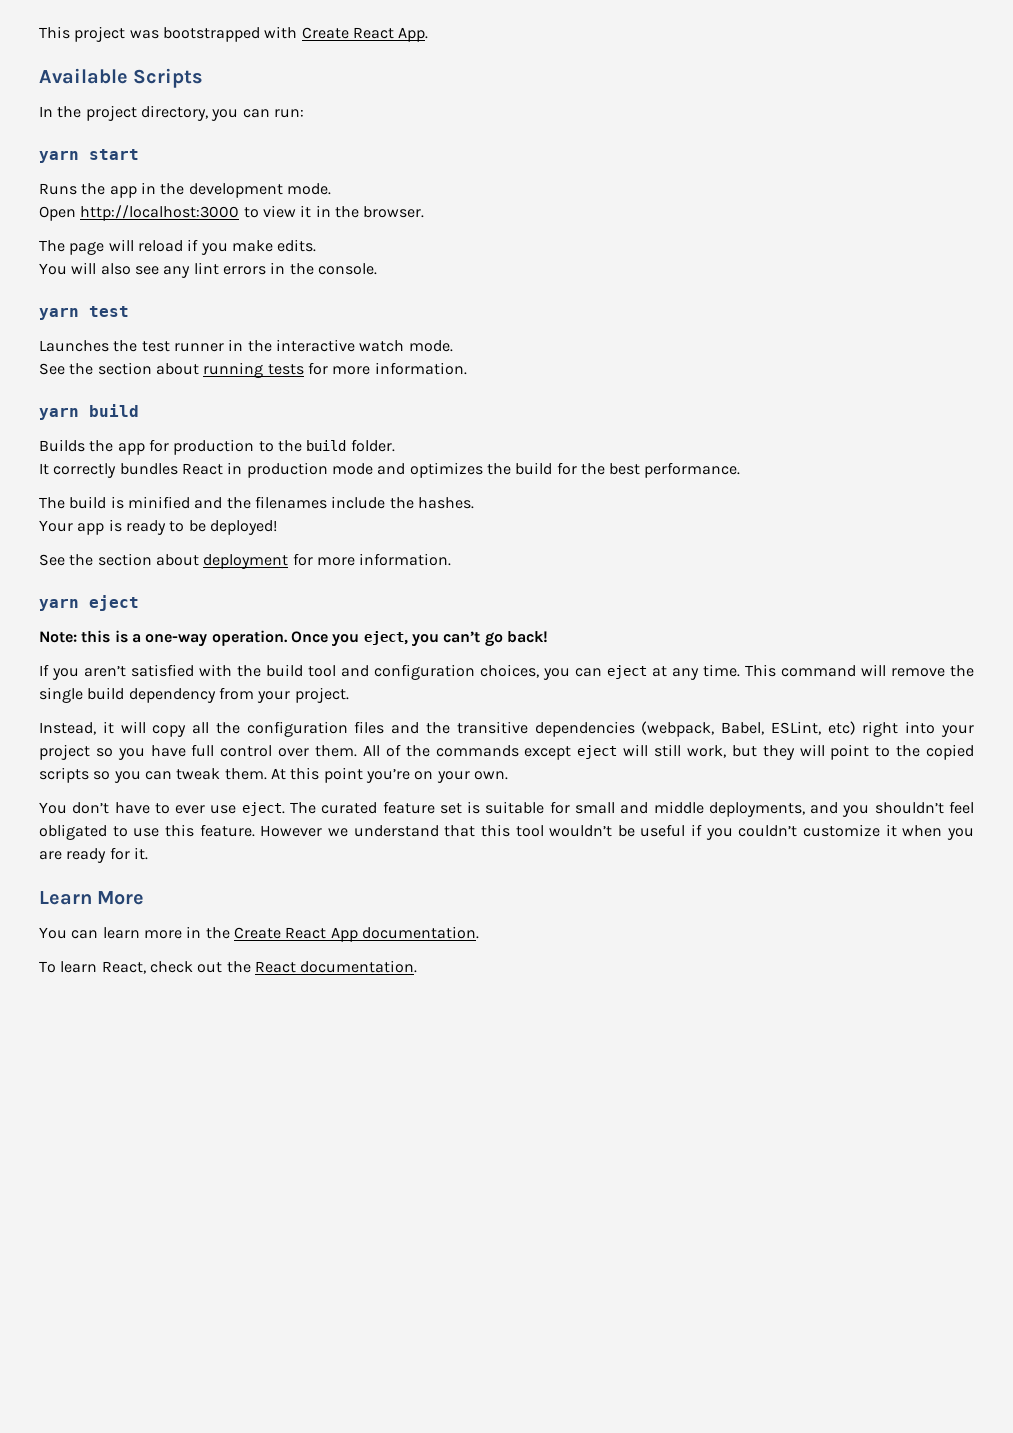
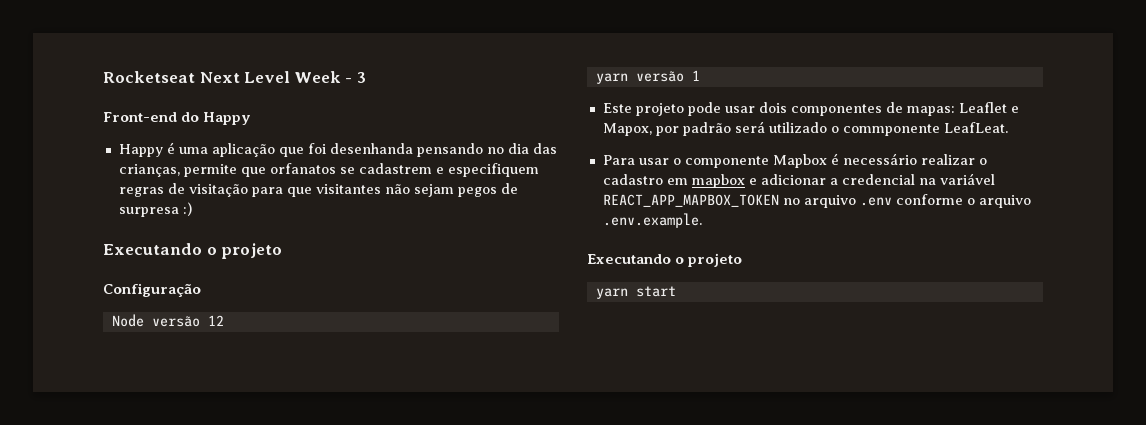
[39,26,429,42] [39,68,204,88] [39,105,304,121] [39,149,139,163] [39,182,331,198] [39,205,425,221] [39,239,317,255] [39,262,377,278] [39,306,129,320] [39,339,453,352] [39,362,467,378] [39,404,139,420] [39,439,395,455] [39,462,741,478] [39,496,474,509] [39,519,277,535] [39,553,452,569] [39,595,139,611] [39,630,548,647] [39,664,974,680] [39,687,349,703] [39,721,975,737] [39,744,974,760] [39,767,508,783] [39,801,975,817] [39,824,974,840] [39,847,148,863] [39,891,145,905] [39,926,479,942] [39,960,418,974] This project was bootstrapped with Create React App. // Available Scripts // In the project directory, you can run: // yarn start // Runs the app in the development mode. // Open http://localhost:3000 to view it in the browser. // The page will reload if you make edits. // You will also see any lint errors in the console. // yarn test // Launches the test runner in the interactive watch mode. // See the section about running tests for more information. // yarn build // Builds the app for production to the build folder. // It correctly bundles React in production mode and optimizes the build for the best performance. // The build is minified and the filenames include the hashes. // Your app is ready to be deployed! // See the section about deployment for more information. // yarn eject // Note: this is a one-way operation. Once you eject, you can’t go back! // If you aren’t satisfied with the build tool and configuration choices, you can eject at any time. This command will remove the single build dependency from your project. // Instead, it will copy all the configuration files and the transitive dependencies (webpack, Babel, ESLint, etc) right into your project so you have full control over them. All of the commands except eject will still work, but they will point to the copied scripts so you can tweak them. At this point you’re on your own. // You don’t have to ever use eject. The curated feature set is suitable for small and middle deployments, and you shouldn’t feel obligated to use this feature. However we understand that this tool wouldn’t be useful if you couldn’t customize it when you are ready for it. // Learn More // You can learn more in the Create React App documentation. // To learn React, check out the React documentation. -> [103,71,366,83] [103,112,252,125] [118,142,557,157] [118,163,539,177] [118,183,518,197] [118,202,192,217] [103,243,283,259] [103,283,201,297] [111,314,224,327] [595,70,700,84] [602,102,1019,116] [602,121,1008,136] [602,153,987,168] [602,173,995,188] [602,194,1031,208] [602,213,702,228] [587,253,743,267] [595,286,676,299] Rocketseat Next Level Week - 3 // Front-end do Happy // Happy é uma aplicação que foi desenhanda pensando no dia das crianças, permite que orfanatos se cadastrem e especifiquem regras de visitação para que visitantes não sejam pegos de surpresa :) // Executando o projeto // Configuração // Node versão 12 // yarn versão 1 // Este projeto pode usar dois componentes de mapas: Leaflet e Mapox, por padrão será utilizado o commponente LeafLeat. // Para usar o componente Mapbox é necessário realizar o cadastro em mapbox e adicionar a credencial na variável REACT_APP_MAPBOX_TOKEN no arquivo .env conforme o arquivo .env.example. // Executando o projeto // yarn start

